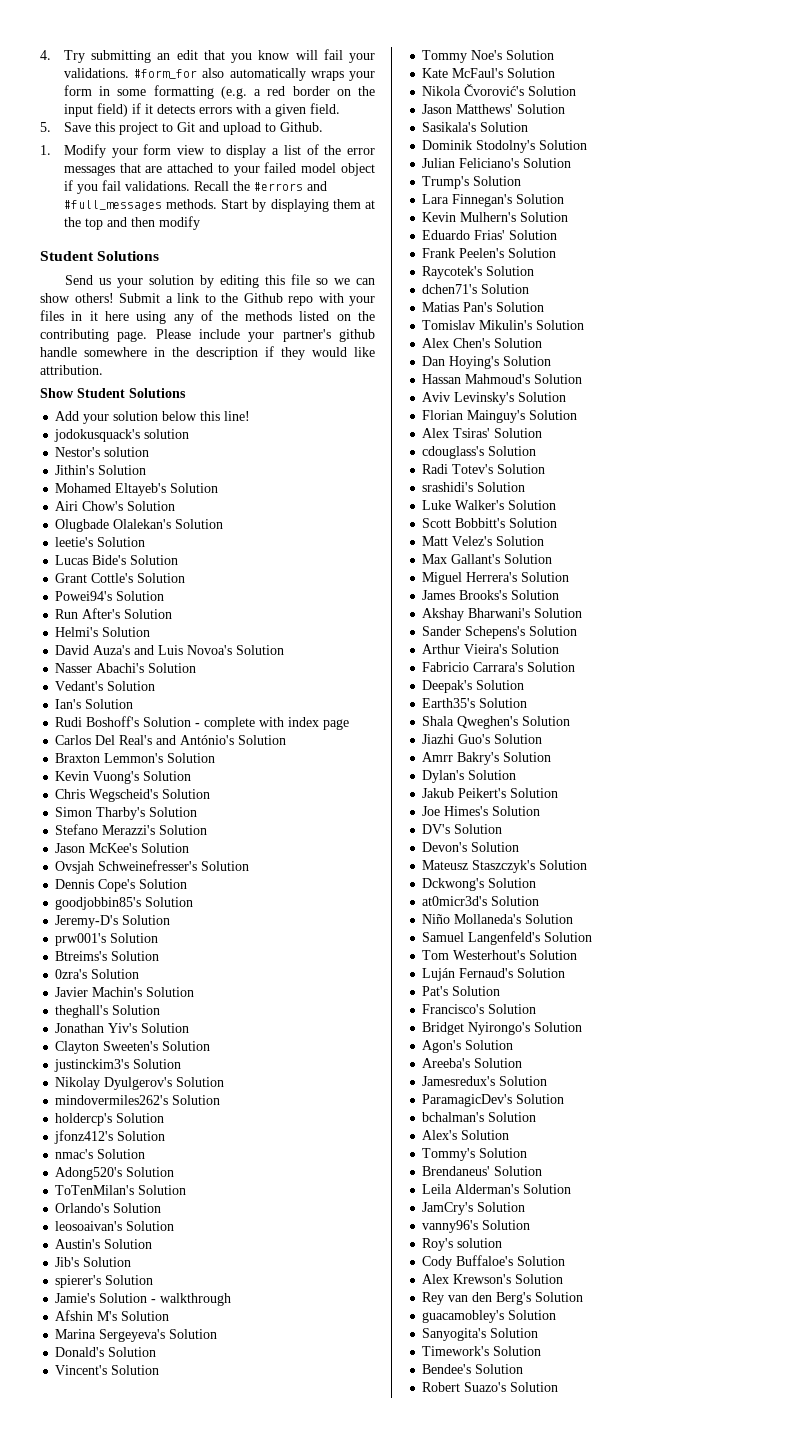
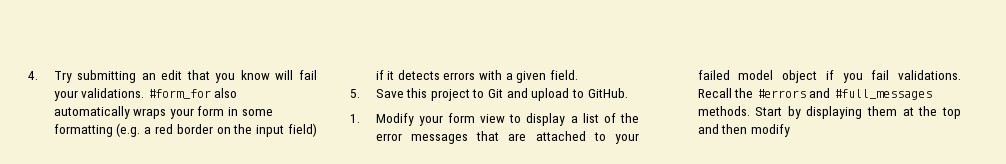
[279,122,323,132] Github. -> [587,88,628,98] GitHub.
[40,251,160,261] [64,274,375,288] [40,293,375,306] [40,310,376,324] [40,329,375,342] [40,346,375,360] [40,365,103,375] [40,388,186,398] [55,411,251,424] [54,429,190,442] [55,447,150,457] [55,465,147,475] [55,483,219,496] [55,501,176,511] [55,519,224,532] [55,537,146,547] [55,555,179,565] [55,573,186,583] [55,591,165,601] [55,608,173,619] [55,627,151,637] [55,645,285,655] [55,663,197,673] [55,681,156,691] [55,699,134,709] [55,716,350,730] [55,735,287,745] [55,753,216,763] [55,771,192,784] [55,789,211,802] [55,807,198,820] [55,824,208,835] [55,843,190,853] [55,860,250,874] [55,879,188,892] [55,897,194,910] [55,915,171,928] [55,933,159,946] [55,951,160,961] [55,969,140,979] [55,987,195,997] [55,1005,161,1018] [55,1023,190,1033] [55,1041,211,1054] [54,1059,182,1072] [55,1077,225,1090] [55,1095,221,1105] [55,1113,165,1126] [54,1130,166,1144] [55,1149,146,1159] [55,1167,175,1180] [55,1185,187,1195] [55,1203,162,1213] [55,1221,175,1231] [55,1239,153,1249] [55,1257,132,1267] [55,1275,154,1288] [55,1293,232,1306] [55,1310,170,1321] [55,1329,218,1342] [55,1347,157,1357] [55,1365,160,1375] [422,50,555,63] [422,68,556,78] [422,84,577,96] [422,104,566,114] [422,122,529,132] [422,140,588,153] [422,158,572,168] [422,176,522,189] [422,194,565,207] [422,212,569,222] [422,230,558,240] [422,248,557,258] [422,266,535,279] [422,284,530,294] [422,302,545,312] [422,320,585,330] [422,338,543,348] [422,356,552,369] [422,374,583,384] [422,392,567,405] [422,410,578,423] [422,428,543,438] [422,446,537,459] [422,464,546,474] [422,482,526,492] [422,500,557,510] [422,518,558,528] [422,536,545,546] [422,554,553,564] [422,572,570,585] [422,590,560,600] [422,608,583,621] [422,626,578,639] [422,644,560,654] [422,662,576,672] [422,680,525,693] [422,698,528,708] [422,716,571,729] [422,734,543,744] [422,752,552,765] [422,770,517,783] [422,788,559,798] [422,806,541,816] [422,824,503,834] [422,842,520,852] [422,860,588,873] [422,878,537,891] [422,896,540,906] [422,914,574,924] [422,931,593,945] [422,950,578,960] [422,968,566,981] [422,986,501,996] [422,1004,537,1014] [422,1022,583,1035] [422,1040,514,1053] [422,1058,523,1068] [422,1076,548,1086] [422,1094,565,1107] [422,1112,537,1122] [422,1130,510,1140] [422,1148,528,1161] [422,1166,543,1176] [422,1184,572,1194] [422,1202,526,1215] [422,1220,531,1233] [422,1238,503,1251] [422,1255,566,1269] [422,1274,564,1284] [422,1292,584,1305] [422,1310,557,1323] [422,1328,539,1341] [422,1346,542,1356] [422,1364,524,1374] [422,1382,559,1392] // Student Solutions // Send us your solution by editing this file so we can show others! Submit a link to the Github repo with your files in it here using any of the methods listed on the contributing page. Please include your partner's github handle somewhere in the description if they would like attribution. // Show Student Solutions // Add your solution below this line! // jodokusquack's solution // Nestor's solution // Jithin's Solution // Mohamed Eltayeb's Solution // Airi Chow's Solution // Olugbade Olalekan's Solution // leetie's Solution // Lucas Bide's Solution // Grant Cottle's Solution // Powei94's Solution // Run After's Solution // Helmi's Solution // David Auza's and Luis Novoa's Solution // Nasser Abachi's Solution // Vedant's Solution // Ian's Solution // Rudi Boshoff's Solution - complete with index page // Carlos Del Real's and António's Solution // Braxton Lemmon's Solution // Kevin Vuong's Solution // Chris Wegscheid's Solution // Simon Tharby's Solution // Stefano Merazzi's Solution // Jason McKee's Solution // Ovsjah Schweinefresser's Solution // Dennis Cope's Solution // goodjobbin85's Solution // Jeremy-D's Solution // prw001's Solution // Btreims's Solution // 0zra's Solution // Javier Machin's Solution // theghall's Solution // Jonathan Yiv's Solution // Clayton Sweeten's Solution // justinckim3's Solution // Nikolay Dyulgerov's Solution // mindovermiles262's Solution // holdercp's Solution // jfonz412's Solution // nmac's Solution // Adong520's Solution // ToTenMilan's Solution // Orlando's Solution // leosoaivan's Solution // Austin's Solution // Jib's Solution // spierer's Solution // Jamie's Solution - walkthrough // Afshin M's Solution // Marina Sergeyeva's Solution // Donald's Solution // Vincent's Solution // Tommy Noe's Solution // Kate McFaul's Solution // Nikola Čvorović's Solution // Jason Matthews' Solution // Sasikala's Solution // Dominik Stodolny's Solution // Julian Feliciano's Solution // Trump's Solution // Lara Finnegan's Solution // Kevin Mulhern's Solution // Eduardo Frias' Solution // Frank Peelen's Solution // Raycotek's Solution // dchen71's Solution // Matias Pan's Solution // Tomislav Mikulin's Solution // Alex Chen's Solution // Dan Hoying's Solution // Hassan Mahmoud's Solution // Aviv Levinsky's Solution // Florian Mainguy's Solution // Alex Tsiras' Solution // cdouglass's Solution // Radi Totev's Solution // srashidi's Solution // Luke Walker's Solution // Scott Bobbitt's Solution // Matt Velez's Solution // Max Gallant's Solution // Miguel Herrera's Solution // James Brooks's Solution // Akshay Bharwani's Solution // Sander Schepens's Solution // Arthur Vieira's Solution // Fabricio Carrara's Solution // Deepak's Solution // Earth35's Solution // Shala Qweghen's Solution // Jiazhi Guo's Solution // Amrr Bakry's Solution // Dylan's Solution // Jakub Peikert's Solution // Joe Himes's Solution // DV's Solution // Devon's Solution // Mateusz Staszczyk's Solution // Dckwong's Solution // at0micr3d's Solution // Niño Mollaneda's Solution // Samuel Langenfeld's Solution // Tom Westerhout's Solution // Luján Fernaud's Solution // Pat's Solution // Francisco's Solution // Bridget Nyirongo's Solution // Agon's Solution // Areeba's Solution // Jamesredux's Solution // ParamagicDev's Solution // bchalman's Solution // Alex's Solution // Tommy's Solution // Brendaneus' Solution // Leila Alderman's Solution // JamCry's Solution // vanny96's Solution // Roy's solution // Cody Buffaloe's Solution // Alex Krewson's Solution // Rey van den Berg's Solution // guacamobley's Solution // Sanyogita's Solution // Timework's Solution // Bendee's Solution // Robert Suazo's Solution -> (790, 130) none

